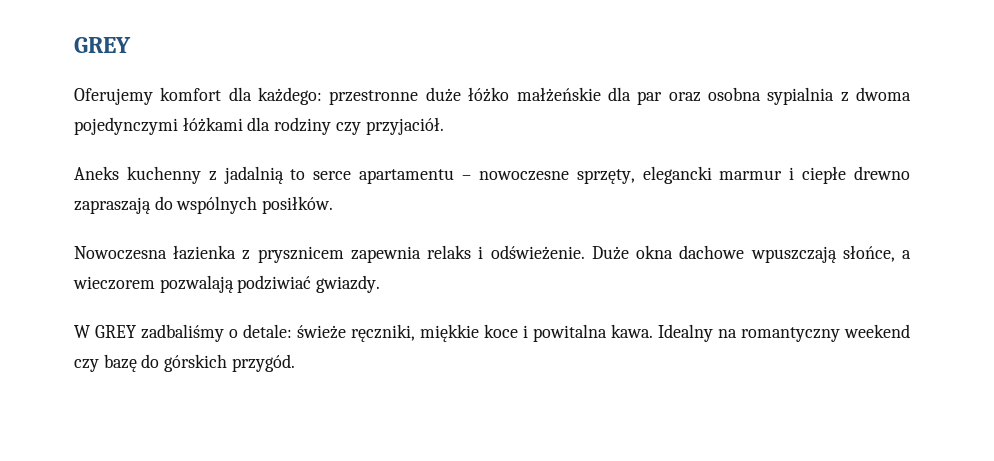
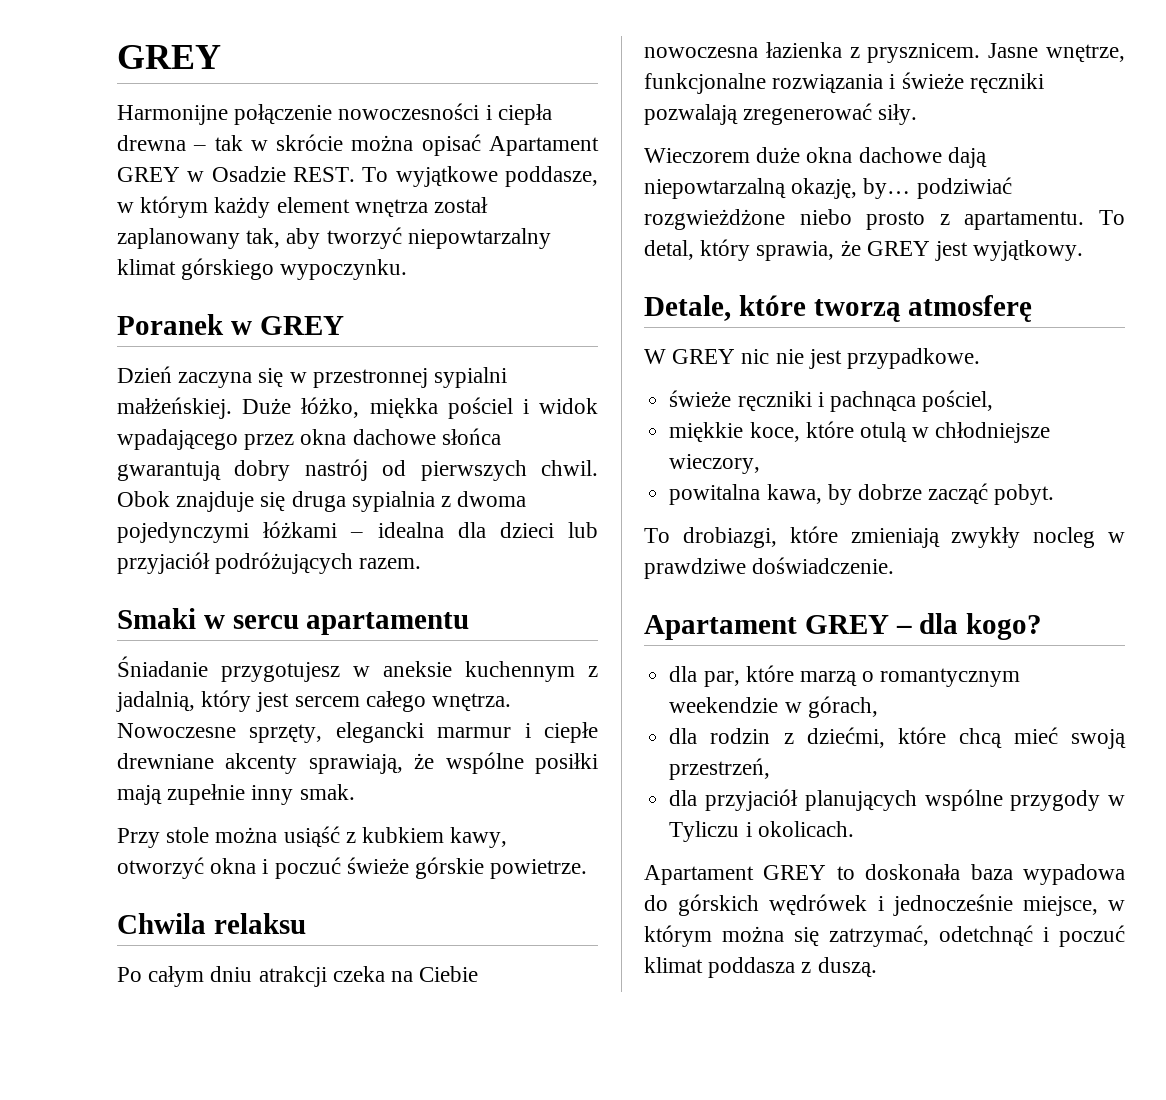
[74,37,131,53] [74,87,761,105] GREY // Oferujemy komfort dla każdego: przestronne duże łóżko małżeńskie dla par oraz osobna -> [117,45,221,69] [117,103,552,125] [117,134,599,156] [117,166,598,187] [117,196,489,218] [117,227,551,249] [117,258,408,280] [117,314,344,335] [117,366,508,388] [117,397,598,419] [117,428,501,450] [117,459,598,481] [117,491,346,512] GREY // Harmonijne połączenie nowoczesności i ciepła drewna – tak w skrócie można opisać Apartament GREY w Osadzie REST. To wyjątkowe poddasze, w którym każdy element wnętrza został zaplanowany tak, aby tworzyć niepowtarzalny klimat górskiego wypoczynku. // Poranek w GREY // Dzień zaczyna się w przestronnej sypialni małżeńskiej. Duże łóżko, miękka pościel i widok wpadającego przez okna dachowe słońca gwarantują dobry nastrój od pierwszych chwil. Obok znajduje się druga
[247,117,444,135] [74,166,569,184] dla rodziny czy przyjaciół. // Aneks kuchenny z jadalnią to serce apartamentu – nowoczesne -> [350,522,598,538] [117,552,422,574] [117,608,470,635] [117,656,598,682] [116,690,512,712] [117,723,236,738] – idealna dla dzieci lub przyjaciół podróżujących razem. // Smaki w sercu apartamentu // Śniadanie przygotujesz w aneksie kuchennym z jadalnią, który jest sercem całego wnętrza. Nowoczesne
[854,166,911,180] [74,196,334,214] [74,245,912,263] [73,275,381,293] [74,324,910,342] [74,354,295,372] drewno zapraszają do wspólnych posiłków. // Nowoczesna łazienka z prysznicem zapewnia relaks i odświeżenie. Duże okna dachowe wpuszczają słońce, a wieczorem pozwalają podziwiać gwiazdy. // W GREY zadbaliśmy o detale: świeże ręczniki, miękkie koce i powitalna kawa. Idealny na romantyczny weekend czy bazę do górskich przygód. -> [117,752,598,774] [117,784,355,805] [117,826,508,848] [117,857,588,879] [117,913,306,934] [117,966,479,987] [644,42,1125,63] [644,72,1044,94] [644,103,918,125] [644,147,987,168] [644,177,1012,199] [644,209,1125,230] [644,239,1084,261] [644,295,1033,322] [644,348,981,369] [669,390,994,412] [669,421,1051,443] [669,454,761,474] [669,483,1055,505] [644,526,1125,548] [644,557,895,579] [644,613,1043,640] [669,665,1021,687] [669,696,878,718] [669,727,1126,749] [669,758,771,780] [669,789,1125,811] [669,821,854,842] [644,864,1125,885] [644,894,1125,916] [644,925,1125,947] [644,957,877,978] drewniane akcenty sprawiają, że wspólne posiłki mają zupełnie inny smak. // Przy stole można usiąść z kubkiem kawy, otworzyć okna i poczuć świeże górskie powietrze. // Chwila relaksu // Po całym dniu atrakcji czeka na Ciebie nowoczesna łazienka z prysznicem. Jasne wnętrze, funkcjonalne rozwiązania i świeże ręczniki pozwalają zregenerować siły. // Wieczorem duże okna dachowe dają niepowtarzalną okazję, by… podziwiać rozgwieżdżone niebo prosto z apartamentu. To detal, który sprawia, że GREY jest wyjątkowy. // Detale, które tworzą atmosferę // W GREY nic nie jest przypadkowe. // świeże ręczniki i pachnąca pościel, // miękkie koce, które otulą w chłodniejsze wieczory, // powitalna kawa, by dobrze zacząć pobyt. // To drobiazgi, które zmieniają zwykły nocleg w prawdziwe doświadczenie. // Apartament GREY – dla kogo? // dla par, które marzą o romantycznym weekendzie w górach, // dla rodzin z dziećmi, które chcą mieć swoją przestrzeń, // dla przyjaciół planujących wspólne przygody w Tyliczu i okolicach. // Apartament GREY to doskonała baza wypadowa do górskich wędrówek i jednocześnie miejsce, w którym można się zatrzymać, odetchnąć i poczuć klimat poddasza z duszą.

